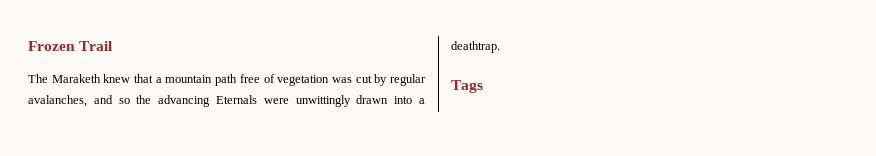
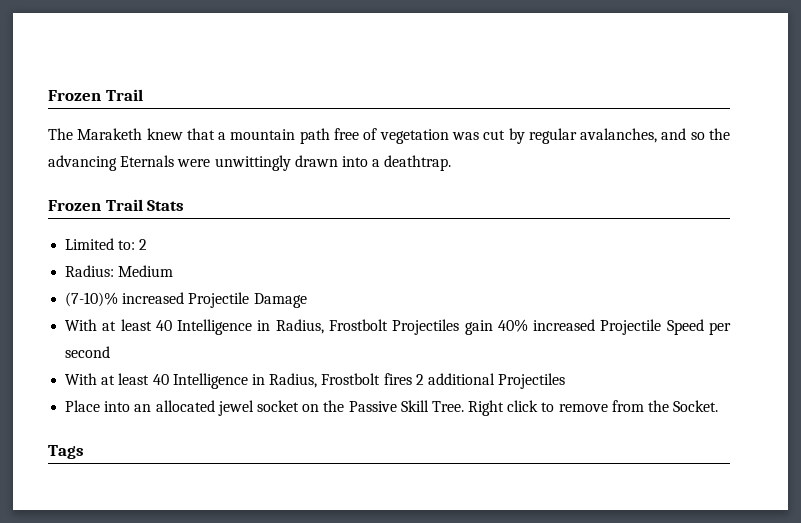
(500, 47) none -> [48,199,185,211] [65,238,148,250] [65,265,174,277] [65,292,307,308] [65,319,731,335] [65,346,111,358] [65,373,566,389] [65,400,719,416] // Frozen Trail Stats // Limited to: 2 // Radius: Medium // (7-10)% increased Projectile Damage // With at least 40 Intelligence in Radius, Frostbolt Projectiles gain 40% increased Projectile Speed per second // With at least 40 Intelligence in Radius, Frostbolt fires 2 additional Projectiles // Place into an allocated jewel socket on the Passive Skill Tree. Right click to remove from the Socket.

